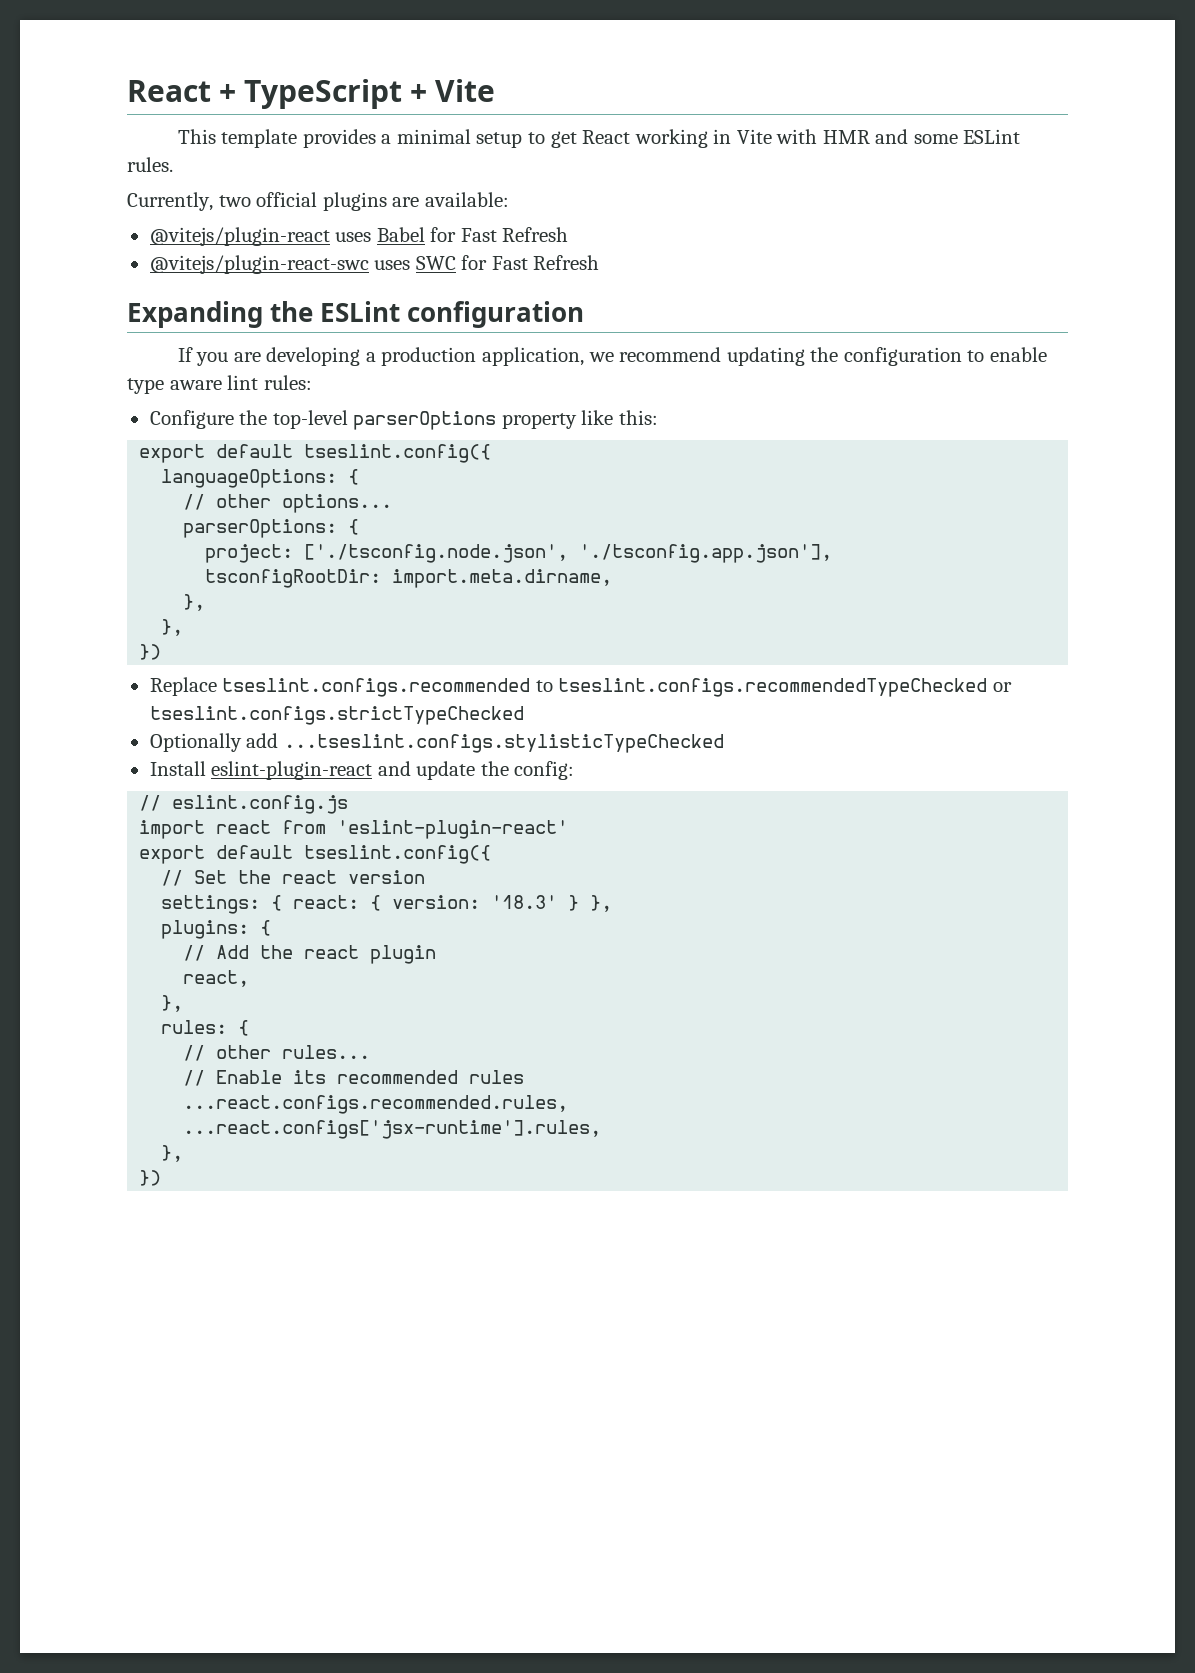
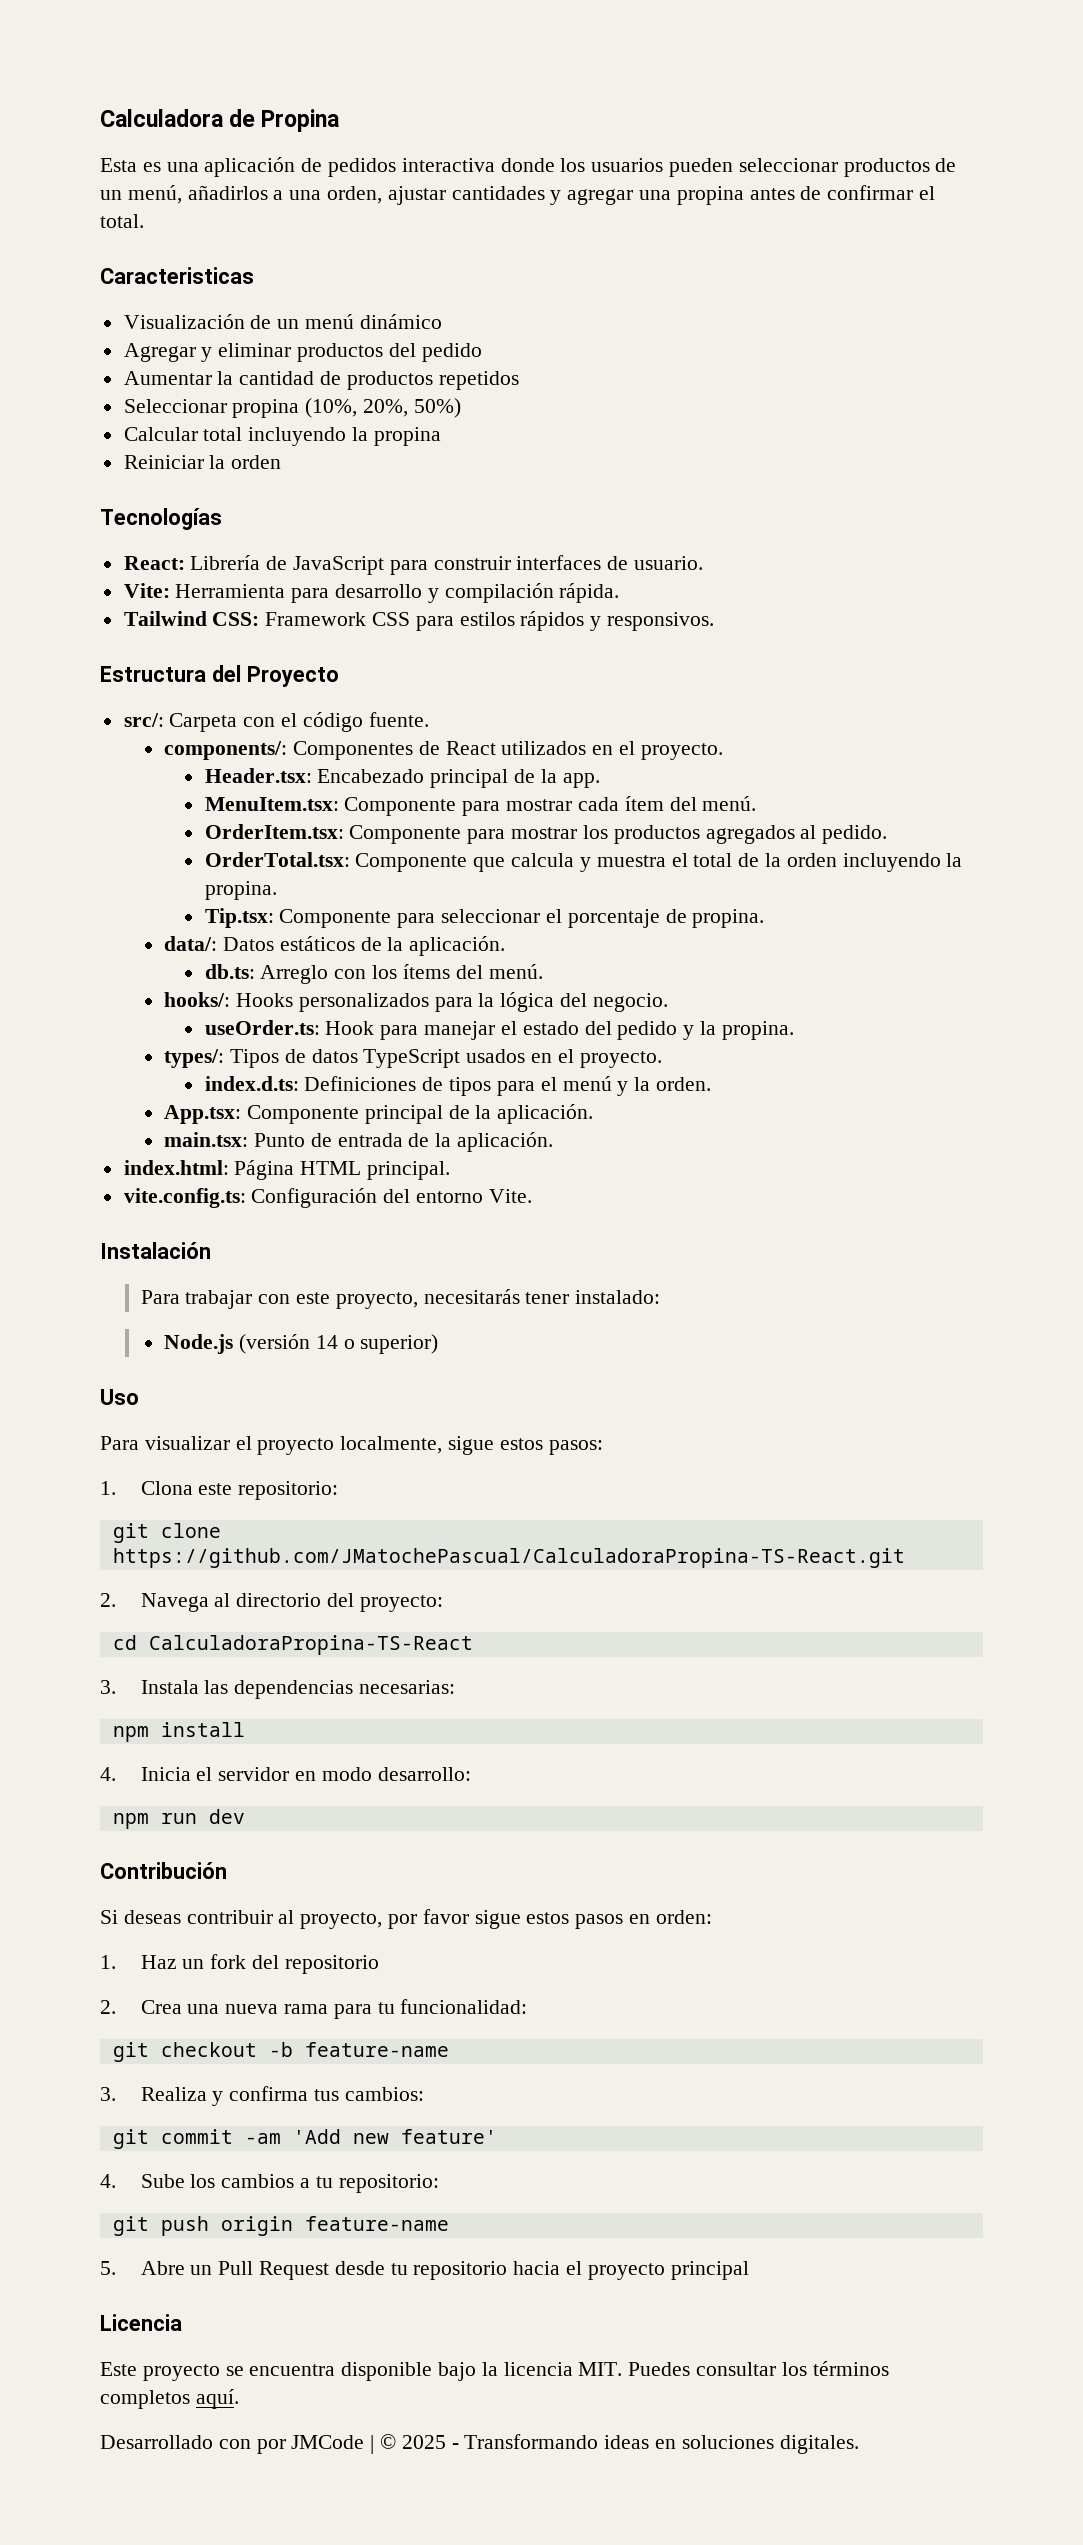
[127,79,496,109] [177,129,1021,148] [127,157,173,172] [127,192,509,211] [149,227,569,246] [149,255,600,274] [127,301,585,328] [177,347,1047,366] [127,375,312,394] [149,410,658,430] [139,444,492,463] [161,469,360,488] [183,494,393,513] [183,519,360,538] [205,544,833,563] [205,569,613,588] [183,594,206,611] [161,619,184,636] [139,644,162,660] [149,677,1012,697] [149,706,524,725] [149,733,724,753] [149,761,575,780] [139,795,349,814] [139,820,569,839] [139,845,492,864] [161,870,426,886] [161,895,613,914] [161,920,272,939] [183,945,437,964] [183,970,250,987] [161,995,184,1012] [161,1020,250,1036] [183,1045,371,1061] [183,1070,525,1086] [183,1095,569,1114] [183,1120,602,1139] [161,1145,184,1162] [139,1170,162,1186] React + TypeScript + Vite // This template provides a minimal setup to get React working in Vite with HMR and some ESLint rules. // Currently, two official plugins are available: // @vitejs/plugin-react uses Babel for Fast Refresh // @vitejs/plugin-react-swc uses SWC for Fast Refresh // Expanding the ESLint configuration // If you are developing a production application, we recommend updating the configuration to enable type aware lint rules: // Configure the top-level parserOptions property like this: // export default tseslint.config({ // languageOptions: { // // other options... // parserOptions: { // project: ['./tsconfig.node.json', './tsconfig.app.json'], // tsconfigRootDir: import.meta.dirname, // }, // }, // }) // Replace tseslint.configs.recommended to tseslint.configs.recommendedTypeChecked or tseslint.configs.strictTypeChecked // Optionally add ...tseslint.configs.stylisticTypeChecked // Install eslint-plugin-react and update the config: // // eslint.config.js // import react from 'eslint-plugin-react' // export default tseslint.config({ // // Set the react version // settings: { react: { version: '18.3' } }, // plugins: { // // Add the react plugin // react, // }, // rules: { // // other rules... // // Enable its recommended rules // ...react.configs.recommended.rules, // ...react.configs['jsx-runtime'].rules, // }, // }) -> [100,109,340,132] [100,157,957,177] [100,185,936,205] [100,214,144,228] [100,267,254,284] [123,314,442,329] [123,343,482,362] [123,371,519,390] [123,398,461,418] [123,427,441,446] [123,455,282,469] [100,508,222,530] [123,555,704,575] [123,583,620,603] [123,611,715,631] [100,665,339,687] [123,712,429,732] [164,741,723,760] [204,768,600,788] [204,796,757,816] [204,824,888,844] [204,852,963,872] [204,881,277,900] [204,908,765,928] [164,936,506,956] [204,964,543,984] [164,992,668,1012] [204,1020,794,1040] [164,1049,662,1068] [204,1076,711,1096] [164,1104,594,1124] [164,1132,553,1152] [123,1160,451,1180] [123,1188,532,1208] [100,1242,211,1259] [140,1289,661,1309] [164,1334,439,1354] [100,1389,139,1405] [100,1436,603,1455] [100,1481,339,1500] [112,1523,221,1543] [112,1548,905,1568] [100,1593,443,1612] [112,1635,473,1655] [100,1680,455,1699] [112,1722,245,1742] [100,1767,471,1781] [112,1809,245,1829] [100,1862,227,1879] [100,1909,712,1929] [100,1954,379,1974] [100,1999,528,2019] [112,2042,449,2062] [100,2086,424,2106] [112,2129,497,2149] [100,2174,439,2193] [112,2216,449,2236] [100,2261,749,2280] [100,2314,182,2331] [100,2361,889,2381] [100,2389,239,2409] [100,2434,859,2454] Calculadora de Propina // Esta es una aplicación de pedidos interactiva donde los usuarios pueden seleccionar productos de un menú, añadirlos a una orden, ajustar cantidades y agregar una propina antes de confirmar el total. // Caracteristicas // Visualización de un menú dinámico // Agregar y eliminar productos del pedido // Aumentar la cantidad de productos repetidos // Seleccionar propina (10%, 20%, 50%) // Calcular total incluyendo la propina // Reiniciar la orden // Tecnologías // React: Librería de JavaScript para construir interfaces de usuario. // Vite: Herramienta para desarrollo y compilación rápida. // Tailwind CSS: Framework CSS para estilos rápidos y responsivos. // Estructura del Proyecto // src/: Carpeta con el código fuente. // components/: Componentes de React utilizados en el proyecto. // Header.tsx: Encabezado principal de la app. // MenuItem.tsx: Componente para mostrar cada ítem del menú. // OrderItem.tsx: Componente para mostrar los productos agregados al pedido. // OrderTotal.tsx: Componente que calcula y muestra el total de la orden incluyendo la propina. // Tip.tsx: Componente para seleccionar el porcentaje de propina. // data/: Datos estáticos de la aplicación. // db.ts: Arreglo con los ítems del menú. // hooks/: Hooks personalizados para la lógica del negocio. // useOrder.ts: Hook para manejar el estado del pedido y la propina. // types/: Tipos de datos TypeScript usados en el proyecto. // index.d.ts: Definiciones de tipos para el menú y la orden. // App.tsx: Componente principal de la aplicación. // main.tsx: Punto de entrada de la aplicación. // index.html: Página HTML principal. // vite.config.ts: Configuración del entorno Vite. // Instalación // Para trabajar con este proyecto, necesitarás tener instalado: // Node.js (versión 14 o superior) // Uso // Para visualizar el proyecto localmente, sigue estos pasos: // 1. Clona este repositorio: // git clone https://github.com/JMatochePascual/CalculadoraPropina-TS-React.git // 2. Navega al directorio del proyecto: // cd CalculadoraPropina-TS-React // 3. Instala las dependencias necesarias: // npm install // 4. Inicia el servidor en modo desarrollo: // npm run dev // Contribución // Si deseas contribuir al proyecto, por favor sigue estos pasos en orden: // 1. Haz un fork del repositorio // 2. Crea una nueva rama para tu funcionalidad: // git checkout -b feature-name // 3. Realiza y confirma tus cambios: // git commit -am 'Add new feature' // 4. Sube los cambios a tu repositorio: // git push origin feature-name // 5. Abre un Pull Request desde tu repositorio hacia el proyecto principal // Licencia // Este proyecto se encuentra disponible bajo la licencia MIT. Puedes consultar los términos completos aquí. // Desarrollado con por JMCode | © 2025 - Transformando ideas en soluciones digitales.

